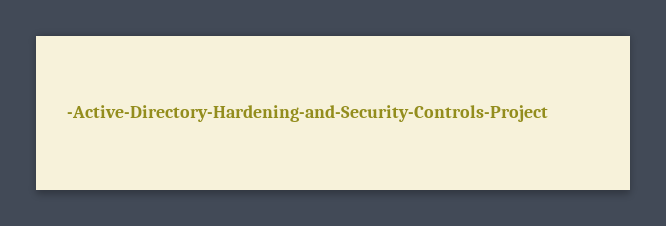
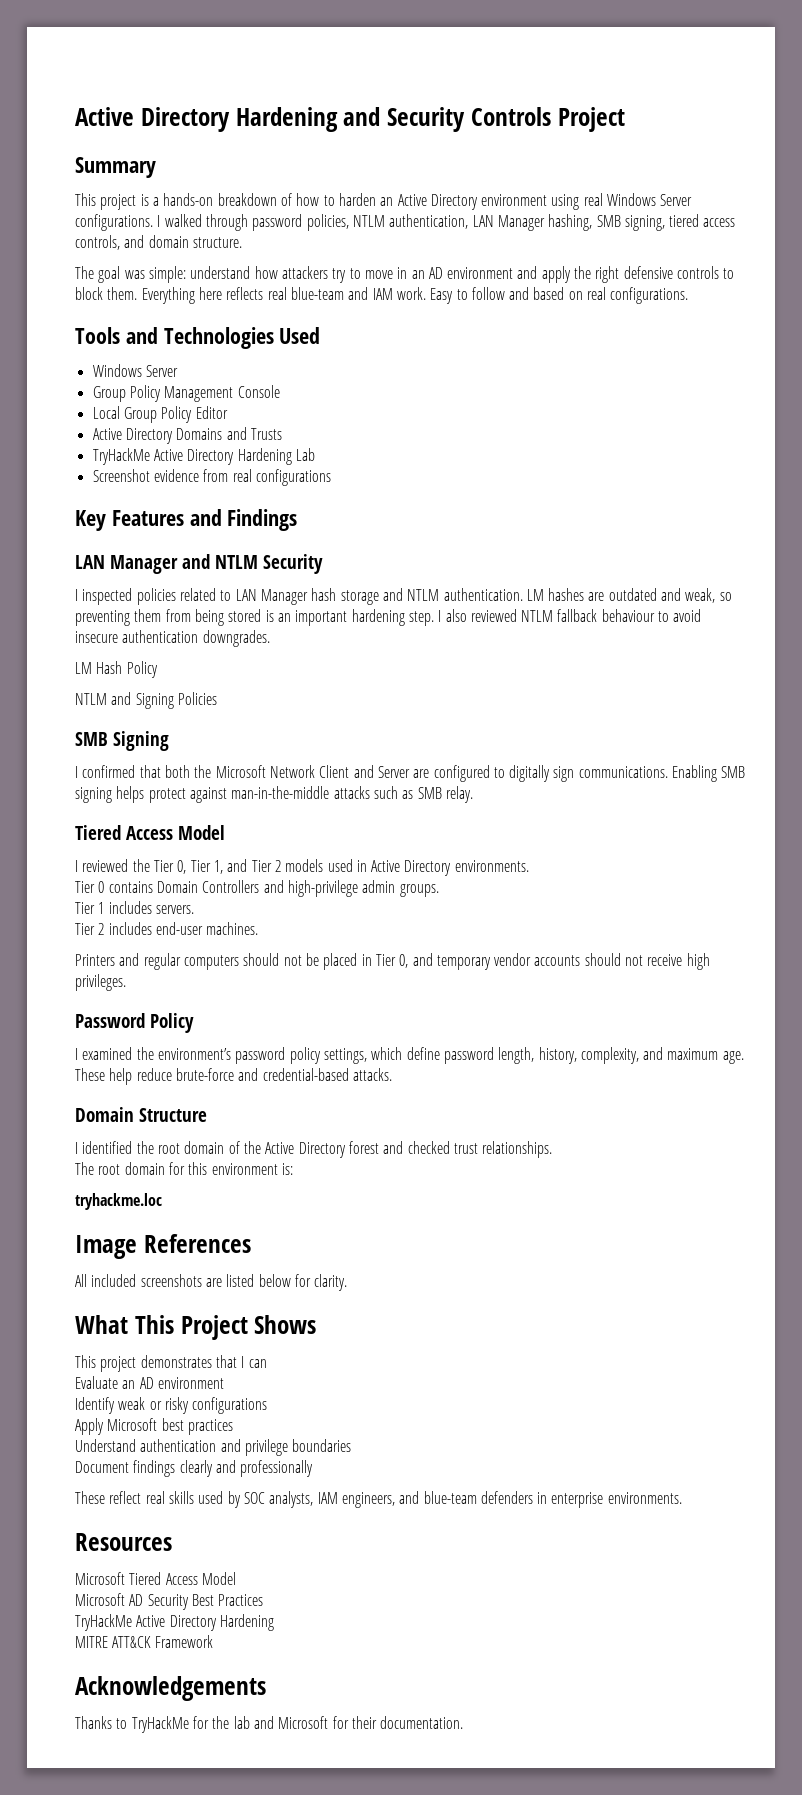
[67,105,548,122] -Active-Directory-Hardening-and-Security-Controls-Project -> [75,107,625,132] [75,157,156,178] [75,193,693,210] [75,214,736,231] [75,235,242,250] [75,266,735,283] [75,287,689,304] [75,327,321,349] [92,364,178,377] [92,385,280,402] [92,406,228,423] [92,427,282,444] [92,448,315,465] [92,469,331,486] [75,509,298,531] [75,554,323,574] [75,588,732,605] [75,609,702,626] [75,630,270,647] [75,661,158,678] [75,692,217,709] [75,731,169,751] [75,765,746,782] [75,786,473,803] [75,825,225,840] [75,859,529,876] [75,880,439,897] [75,901,194,914] [75,922,259,935] [75,953,710,970] [75,974,126,991] [75,1013,194,1033] [75,1047,744,1064] [75,1068,392,1085] [75,1107,207,1122] [75,1141,553,1158] [75,1162,293,1175] [75,1193,162,1210] [75,1234,251,1259] [75,1274,348,1291] [75,1315,317,1340] [75,1355,267,1372] [75,1376,224,1389] [75,1397,268,1414] [75,1418,233,1435] [75,1439,352,1456] [75,1460,314,1477] [75,1491,682,1508] [75,1533,172,1551] [75,1572,236,1585] [75,1593,264,1610] [75,1614,274,1631] [75,1635,213,1648] [75,1676,266,1701] [75,1716,464,1733] Active Directory Hardening and Security Controls Project // Summary // This project is a hands-on breakdown of how to harden an Active Directory environment using real Windows Server configurations. I walked through password policies, NTLM authentication, LAN Manager hashing, SMB signing, tiered access controls, and domain structure. // The goal was simple: understand how attackers try to move in an AD environment and apply the right defensive controls to block them. Everything here reflects real blue-team and IAM work. Easy to follow and based on real configurations. // Tools and Technologies Used // Windows Server // Group Policy Management Console // Local Group Policy Editor // Active Directory Domains and Trusts // TryHackMe Active Directory Hardening Lab // Screenshot evidence from real configurations // Key Features and Findings // LAN Manager and NTLM Security // I inspected policies related to LAN Manager hash storage and NTLM authentication. LM hashes are outdated and weak, so preventing them from being stored is an important hardening step. I also reviewed NTLM fallback behaviour to avoid insecure authentication downgrades. // LM Hash Policy // NTLM and Signing Policies // SMB Signing // I confirmed that both the Microsoft Network Client and Server are configured to digitally sign communications. Enabling SMB signing helps protect against man-in-the-middle attacks such as SMB relay. // Tiered Access Model // I reviewed the Tier 0, Tier 1, and Tier 2 models used in Active Directory environments. // Tier 0 contains Domain Controllers and high-privilege admin groups. // Tier 1 includes servers. // Tier 2 includes end-user machines. // Printers and regular computers should not be placed in Tier 0, and temporary vendor accounts should not receive high privileges. // Password Policy // I examined the environment’s password policy settings, which define password length, history, complexity, and maximum age. These help reduce brute-force and credential-based attacks. // Domain Structure // I identified the root domain of the Active Directory forest and checked trust relationships. // The root domain for this environment is: // tryhackme.loc // Image References // All included screenshots are listed below for clarity. // What This Project Shows // This project demonstrates that I can // Evaluate an AD environment // Identify weak or risky configurations // Apply Microsoft best practices // Understand authentication and privilege boundaries // Document findings clearly and professionally // These reflect real skills used by SOC analysts, IAM engineers, and blue-team defenders in enterprise environments. // Resources // Microsoft Tiered Access Model // Microsoft AD Security Best Practices // TryHackMe Active Directory Hardening // MITRE ATT&CK Framework // Acknowledgements // Thanks to TryHackMe for the lab and Microsoft for their documentation.

